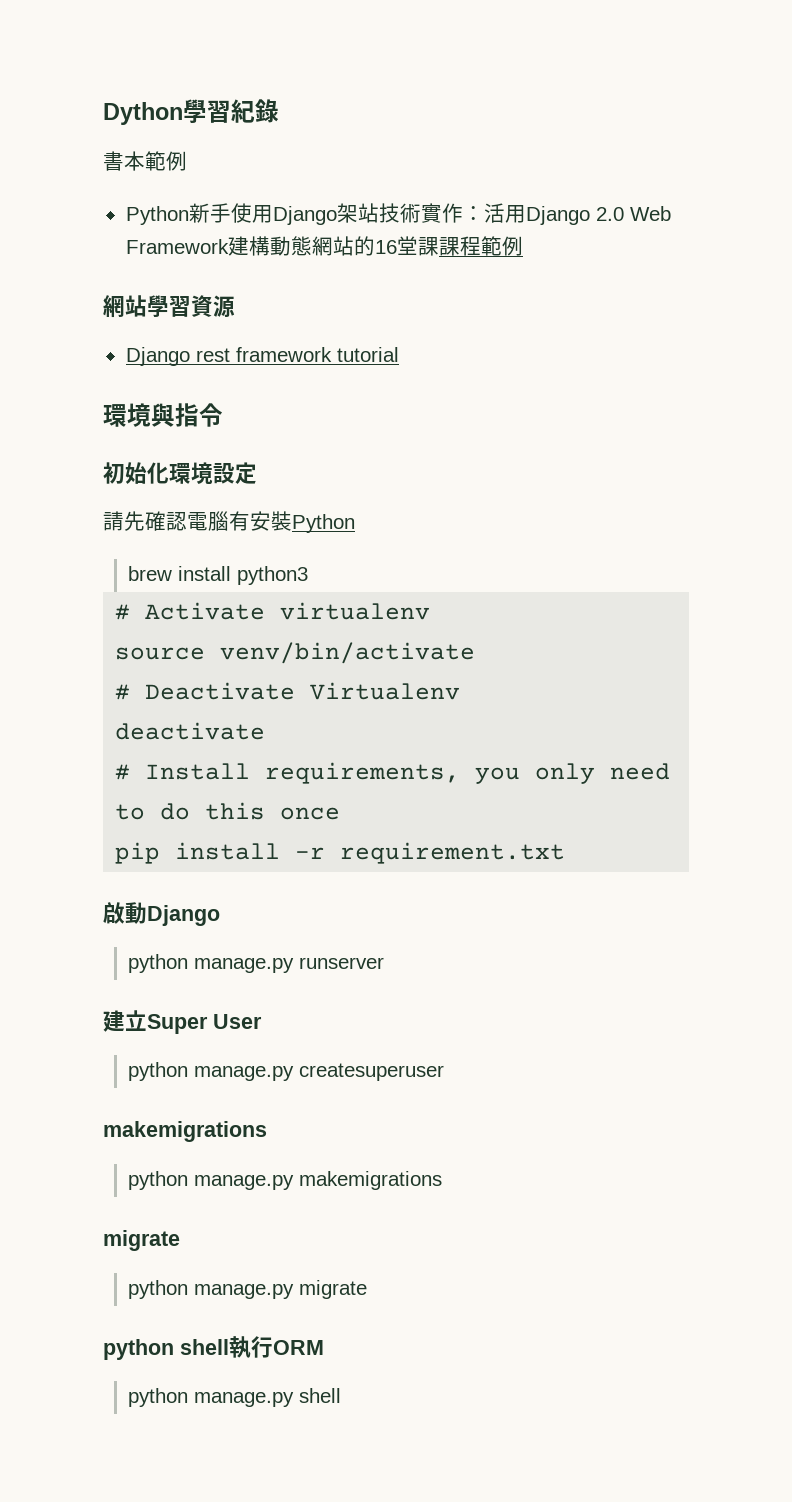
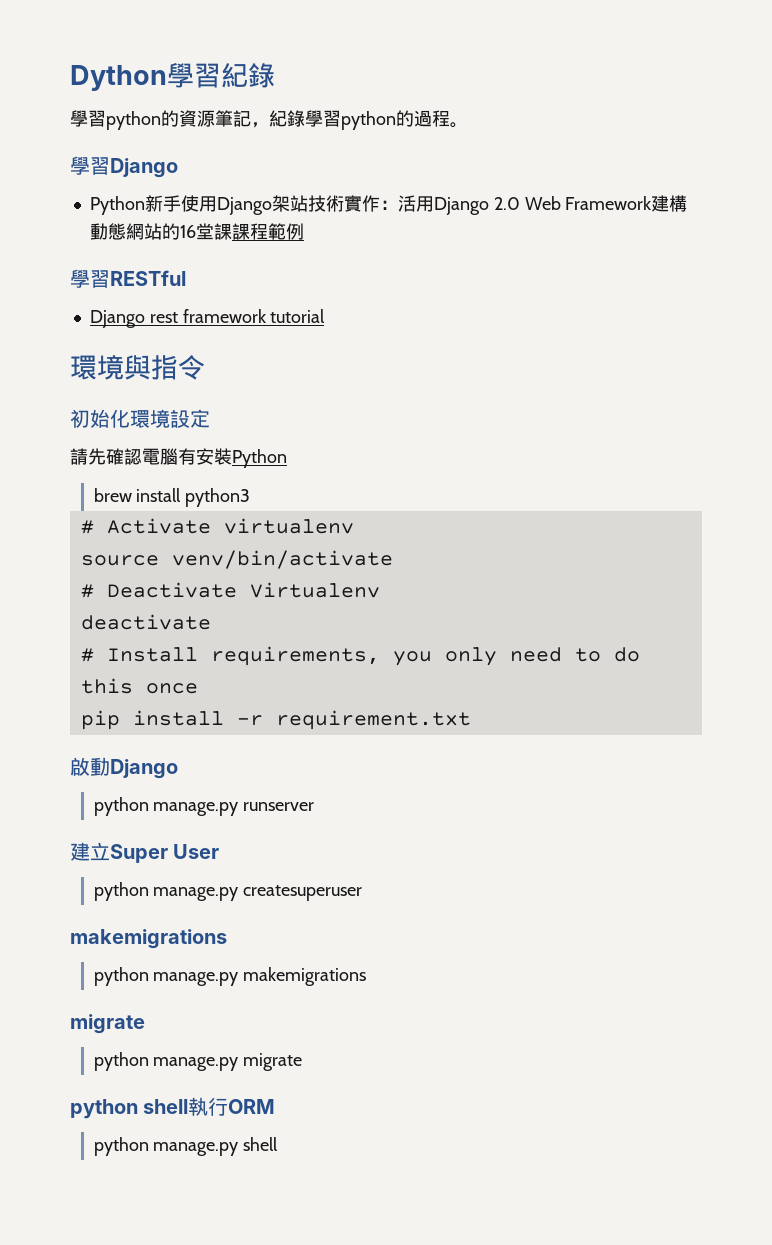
[103,151,187,171] 書本範例 -> [70,110,468,130] [70,156,178,178] 學習python的資源筆記，紀錄學習python的過程。 // 學習Django
[103,295,235,318] 網站學習資源 -> [70,269,186,288] 學習RESTful

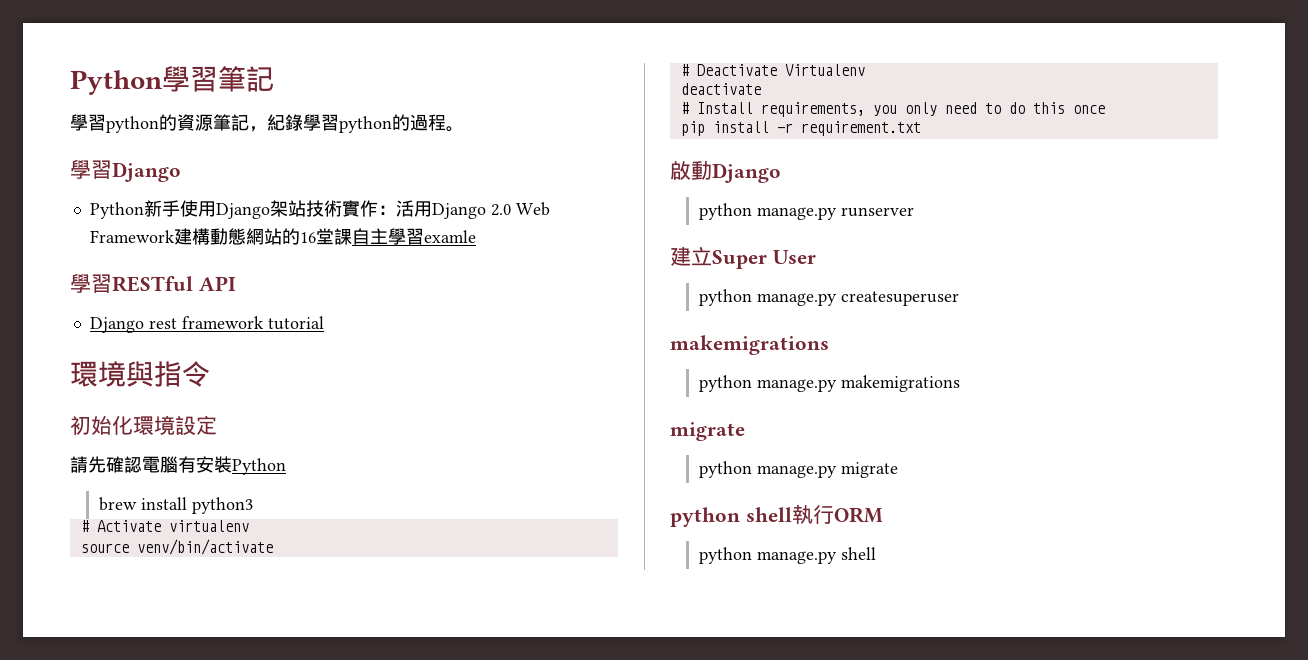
[70,62,275,91] Dython學習紀錄 -> [70,66,274,95] Python學習筆記
[231,223,304,240] 課程範例 -> [351,228,476,245] 自主學習examle
(186, 278) none -> [198,276,236,291] API

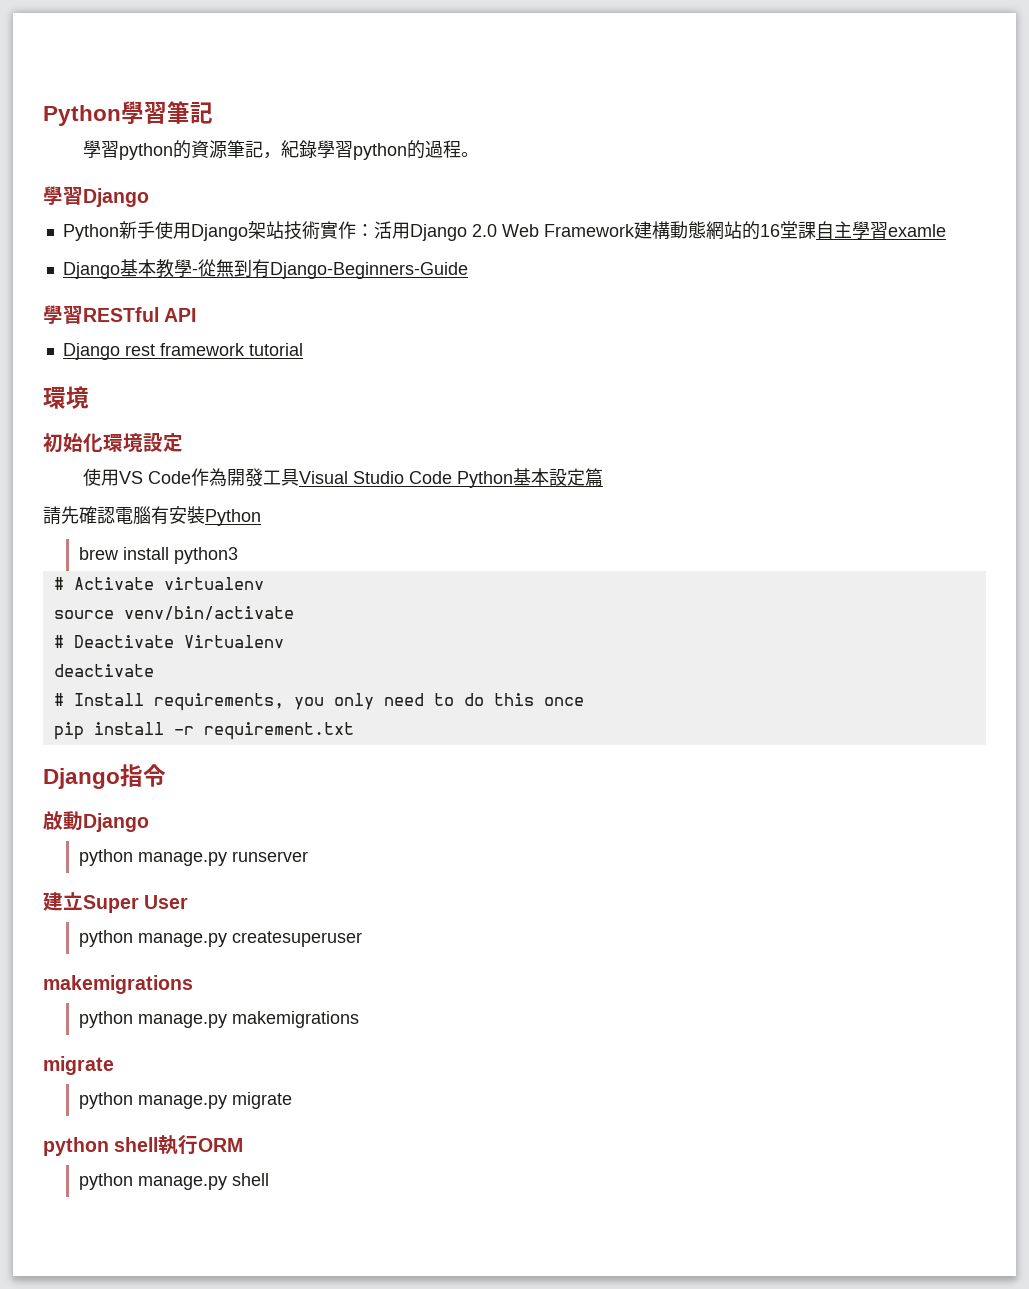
(476, 236) none -> [62,259,468,279] // Django基本教學-從無到有Django-Beginners-Guide
[126,361,210,387] 與指令 -> (89, 397) none
(217, 425) none -> [82,468,603,488] // 使用VS Code作為開發工具Visual Studio Code Python基本設定篇
(921, 128) none -> [43,764,166,789] // Django指令

